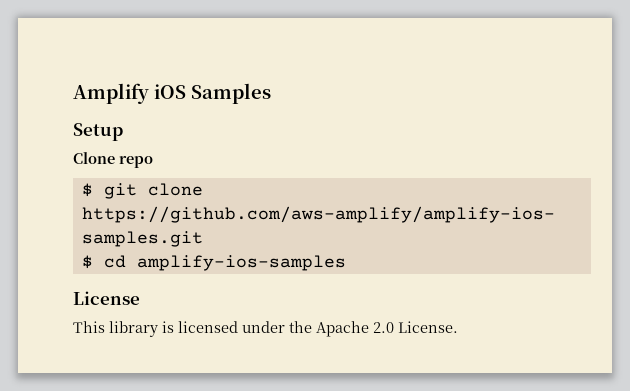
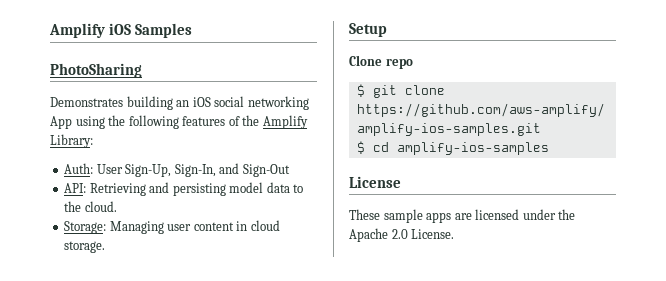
(271, 93) none -> [50,63,142,78] [50,96,309,110] [50,115,308,129] [50,134,93,148] [64,163,290,177] [64,182,304,196] [64,201,117,212] [64,220,280,234] [64,241,106,253] // PhotoSharing // Demonstrates building an iOS social networking App using the following features of the Amplify Library: // Auth: User Sign-Up, Sign-In, and Sign-Out // API: Retrieving and persisting model data to the cloud. // Storage: Managing user content in cloud storage.
[73,321,174,337] This library is -> [349,209,472,223] These sample apps are

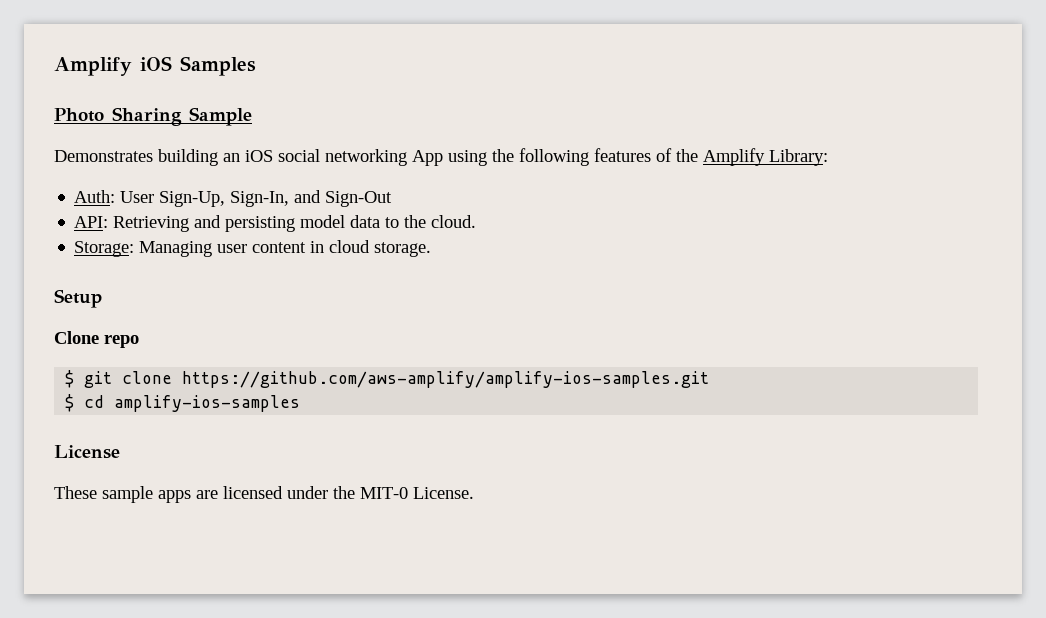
[50,63,142,78] PhotoSharing -> [54,107,252,126] Photo Sharing Sample
[349,228,408,242] Apache 2.0 -> [360,487,408,499] MIT-0

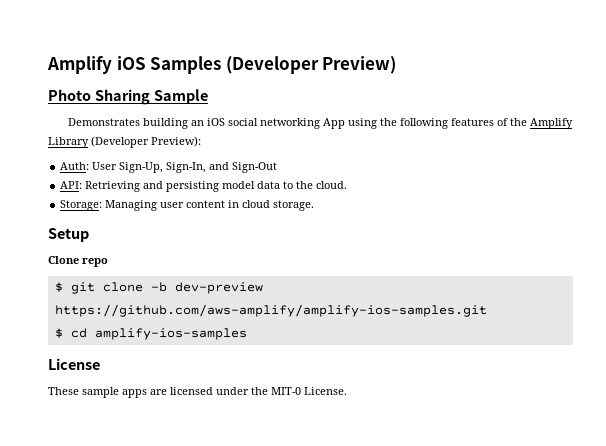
(256, 66) none -> [225,56,397,74] (Developer Preview)
[769,149,828,166] Library: -> [48,136,201,148] Library (Developer Preview):
(173, 377) none -> [150,282,263,294] -b dev-preview

